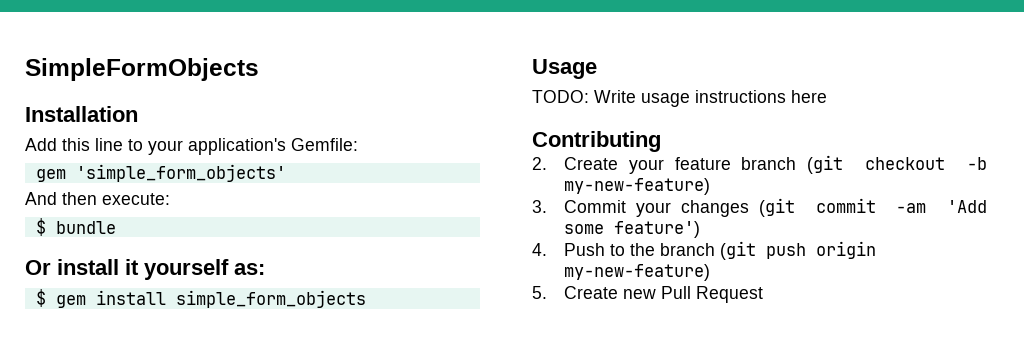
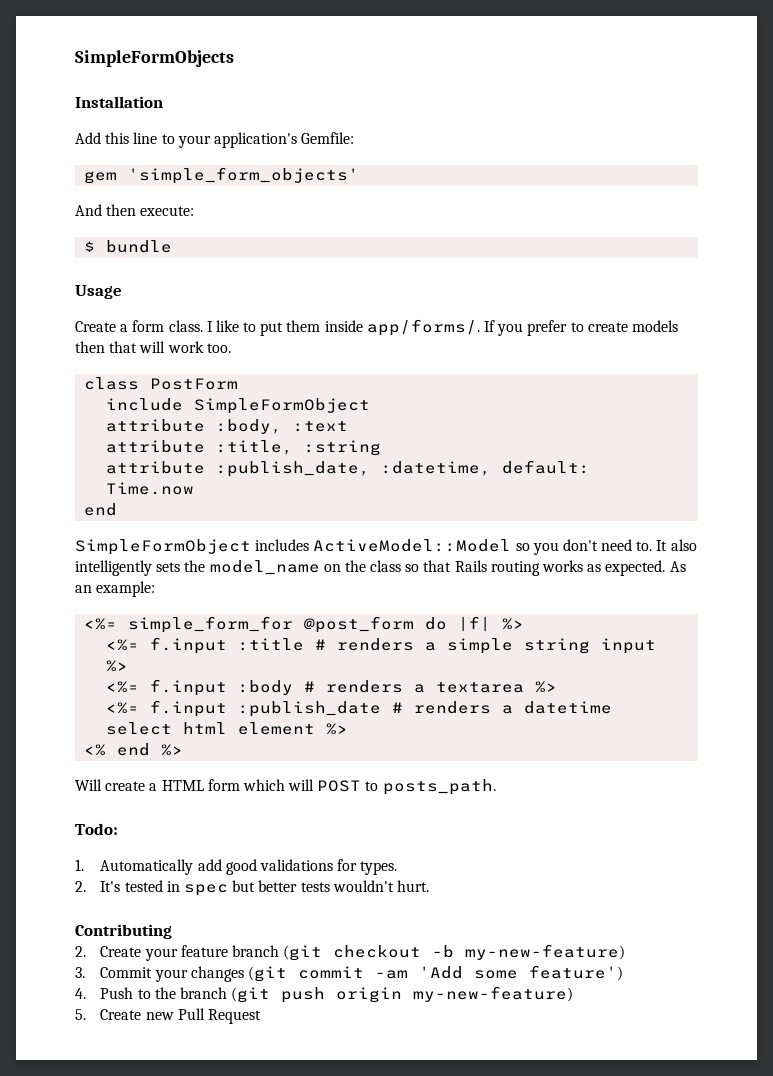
[25,259,265,280] [35,289,366,308] [532,59,597,79] [532,90,827,107] Or install it yourself as: // $ gem install simple_form_objects // Usage // TODO: Write usage instructions here -> [75,285,122,299] [75,319,678,336] [75,341,231,353] [84,377,239,390] [106,398,371,414] [106,419,349,434] [106,440,382,456] [106,460,591,477] [106,482,195,495] [84,503,118,516] [75,539,697,555] [75,560,686,576] [75,581,156,597] [84,616,525,633] [106,637,657,654] [106,660,129,672] [106,679,558,696] [106,700,613,717] [106,722,349,735] [84,743,184,756] [75,779,496,795] [75,823,118,835] [75,859,398,875] [75,880,429,896] Usage // Create a form class. I like to put them inside app/forms/. If you prefer to create models then that will work too. // class PostForm // include SimpleFormObject // attribute :body, :text // attribute :title, :string // attribute :publish_date, :datetime, default: Time.now // end // SimpleFormObject includes ActiveModel::Model so you don't need to. It also intelligently sets the model_name on the class so that Rails routing works as expected. As an example: // <%= simple_form_for @post_form do |f| %> // <%= f.input :title # renders a simple string input %> // <%= f.input :body # renders a textarea %> // <%= f.input :publish_date # renders a datetime select html element %> // <% end %> // Will create a HTML form which will POST to posts_path. // Todo: // 1. Automatically add good validations for types. // 2. It's tested in spec but better tests wouldn't hurt.

